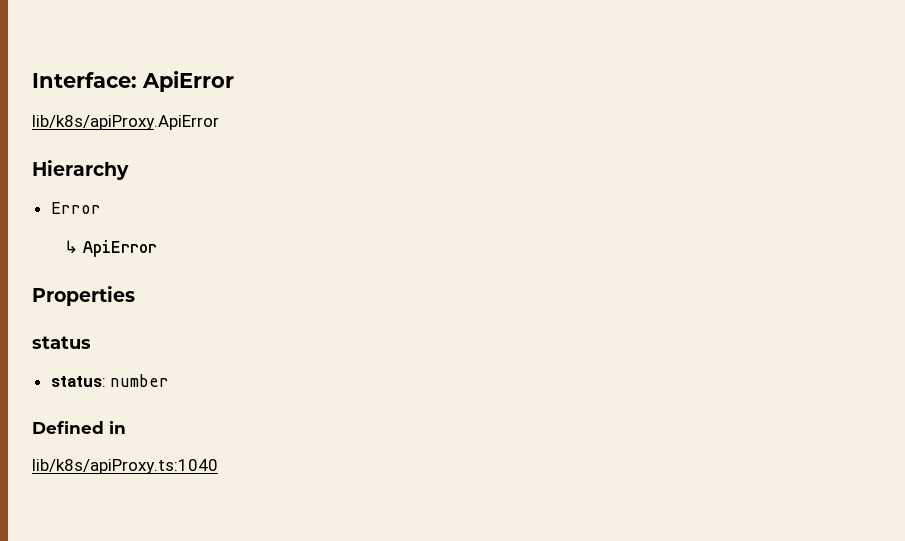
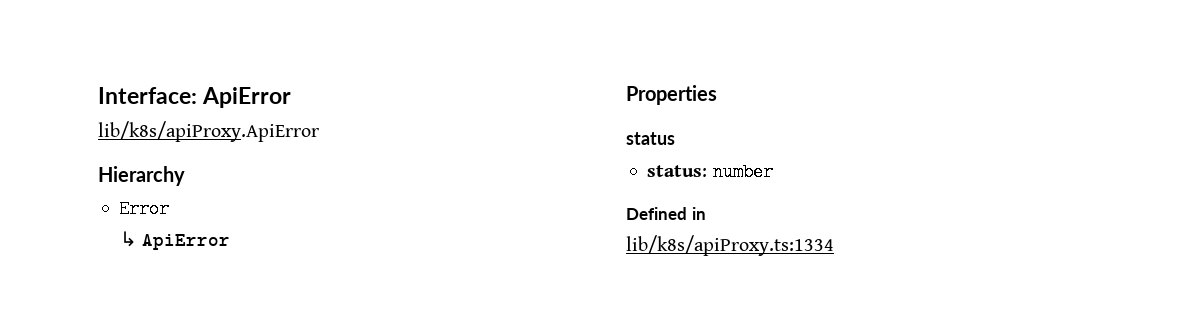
[32,459,218,474] lib/k8s/apiProxy.ts:1040 -> [626,235,834,256] lib/k8s/apiProxy.ts:1334

